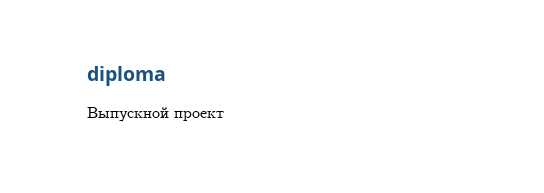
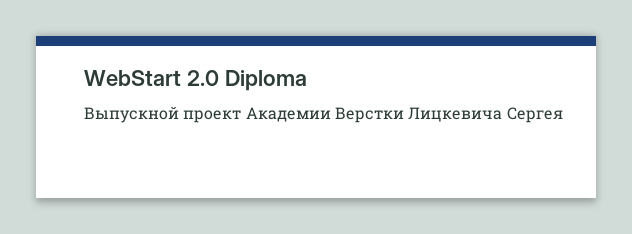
[87,66,166,86] diploma -> [84,70,307,91] WebStart 2.0 Diploma
(224, 116) none -> [245,107,563,123] Академии Верстки Лицкевича Сергея

